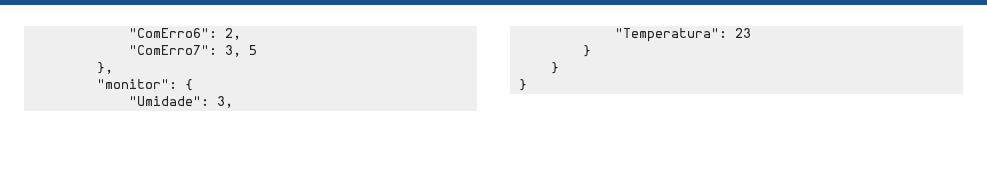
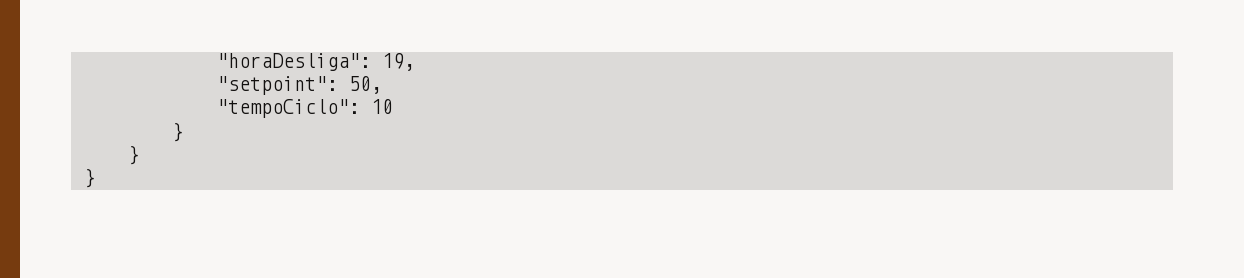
[128,28,241,40] [128,45,257,57] [96,62,113,74] [96,79,193,91] [128,96,233,108] [614,28,751,42] "ComErro6": 2, // "ComErro7": 3, 5 // }, // "monitor": { // "Umidade": 3, // "Temperatura": 23 -> [216,53,415,71] [216,76,382,95] [216,99,393,118] "horaDesliga": 19, // "setpoint": 50, // "tempoCiclo": 10

